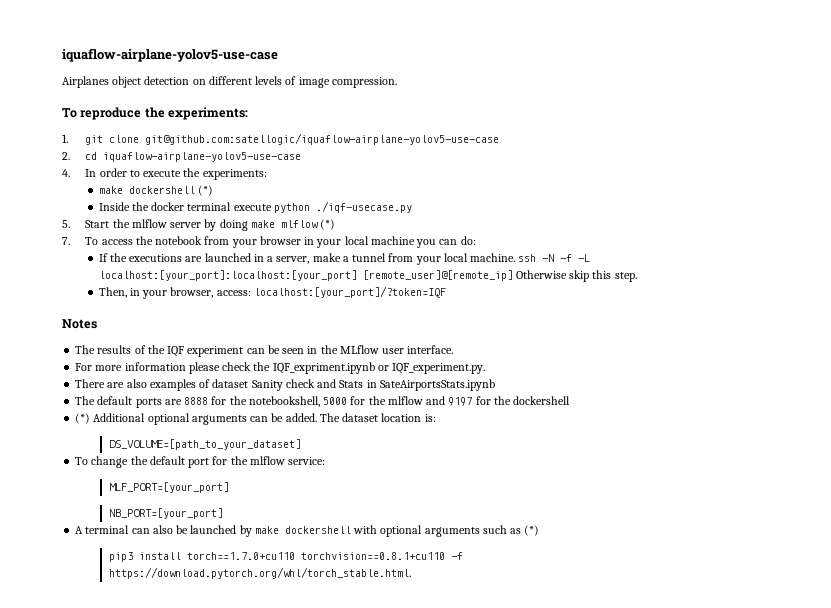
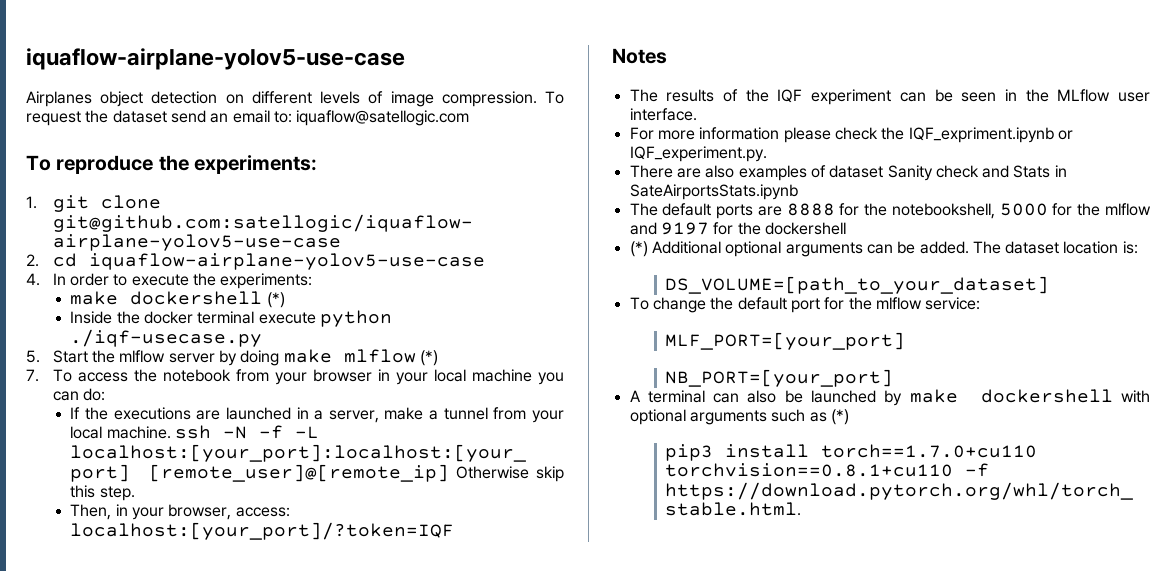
(397, 82) none -> [545,91,564,104] [26,110,470,126] To request the dataset send an email to: iquaflow@satellogic.com

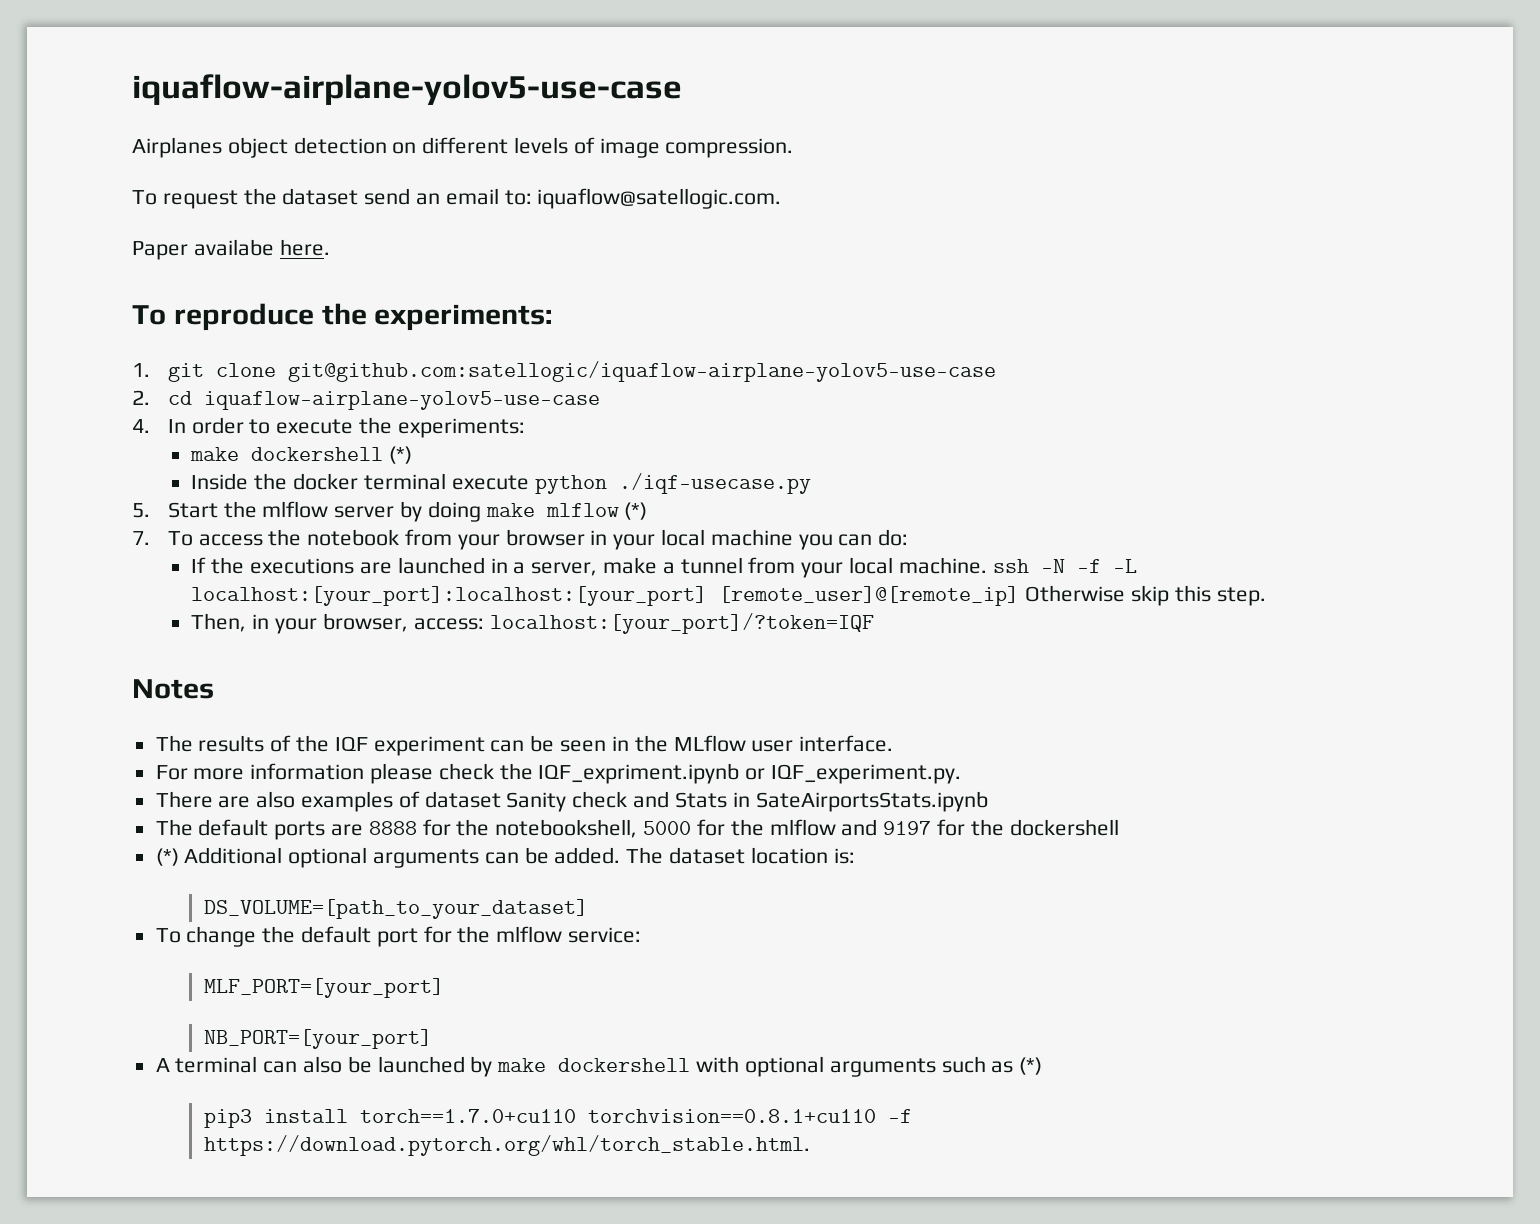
(537, 99) none -> (794, 148) //
[296,110,470,126] iquaflow@satellogic.com -> [537,188,782,209] [132,239,330,260] iquaflow@satellogic.com. // Paper availabe here.

